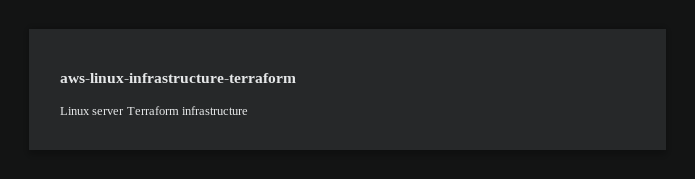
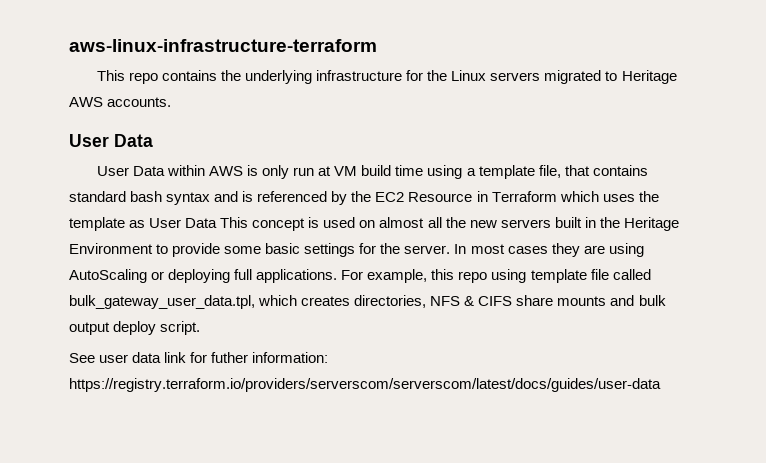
[60,106,249,115] Linux server Terraform infrastructure -> [96,70,677,84] [69,97,172,107] [69,134,153,147] [96,165,648,179] [69,191,659,205] [69,217,679,231] [69,243,644,257] [69,269,651,283] [69,295,666,309] [69,321,201,335] [69,352,329,363] [69,378,661,392] This repo contains the underlying infrastructure for the Linux servers migrated to Heritage AWS accounts. // User Data // User Data within AWS is only run at VM build time using a template file, that contains standard bash syntax and is referenced by the EC2 Resource in Terraform which uses the template as User Data This concept is used on almost all the new servers built in the Heritage Environment to provide some basic settings for the server. In most cases they are using AutoScaling or deploying full applications. For example, this repo using template file called bulk_gateway_user_data.tpl, which creates directories, NFS & CIFS share mounts and bulk output deploy script. // See user data link for futher information: https://registry.terraform.io/providers/serverscom/serverscom/latest/docs/guides/user-data

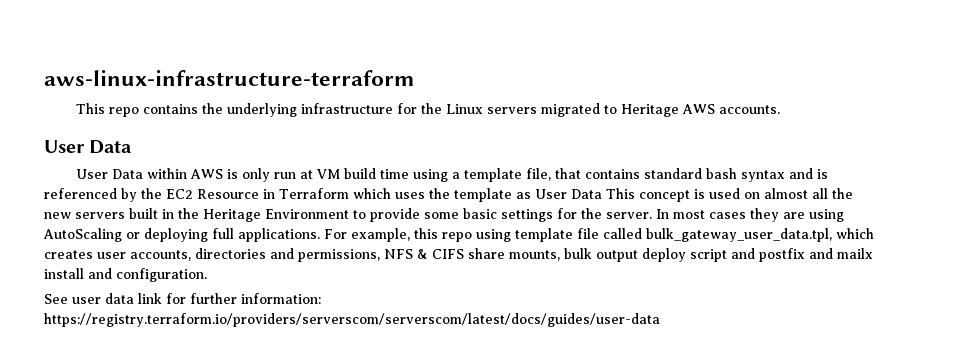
[354,295,427,308] directories, -> [97,248,380,262] user accounts, directories and permissions,
[557,295,635,306] mounts and -> [509,250,560,261] mounts,
[160,321,201,335] script. -> [690,248,873,262] [44,268,207,282] script and postfix and mailx install and configuration.
[211,352,249,363] futher -> [190,293,237,304] further

